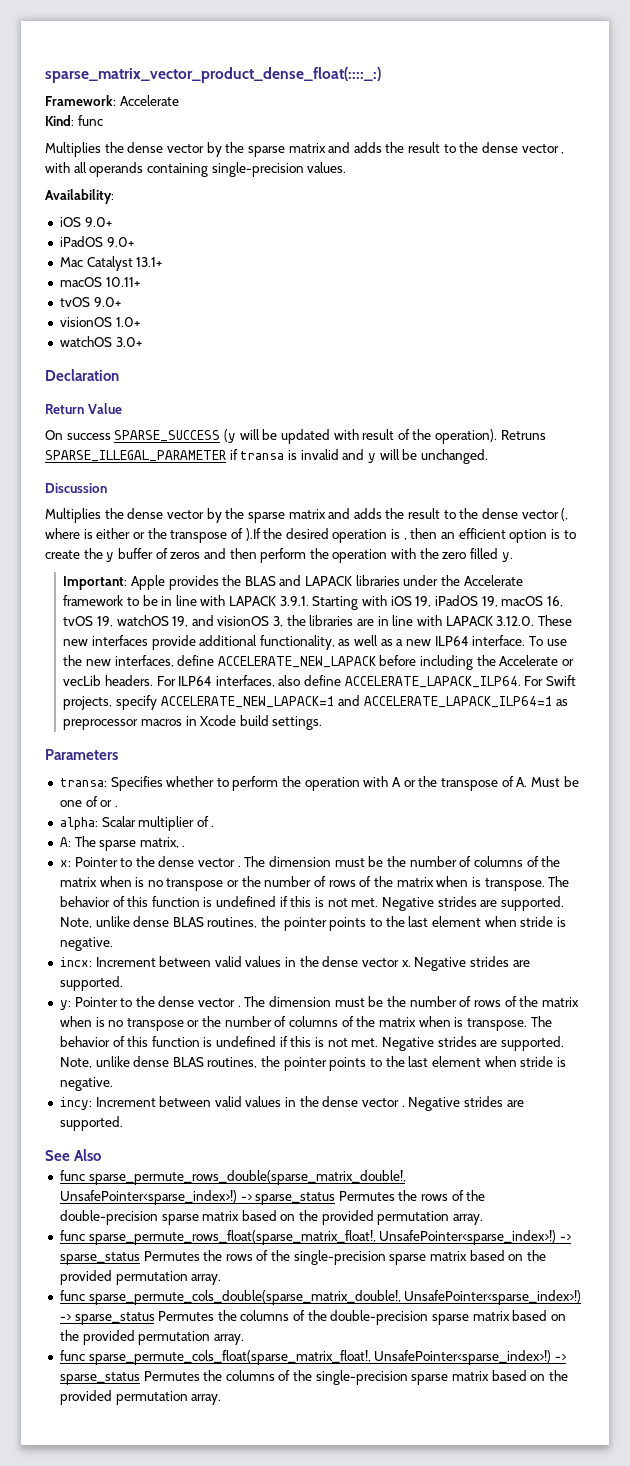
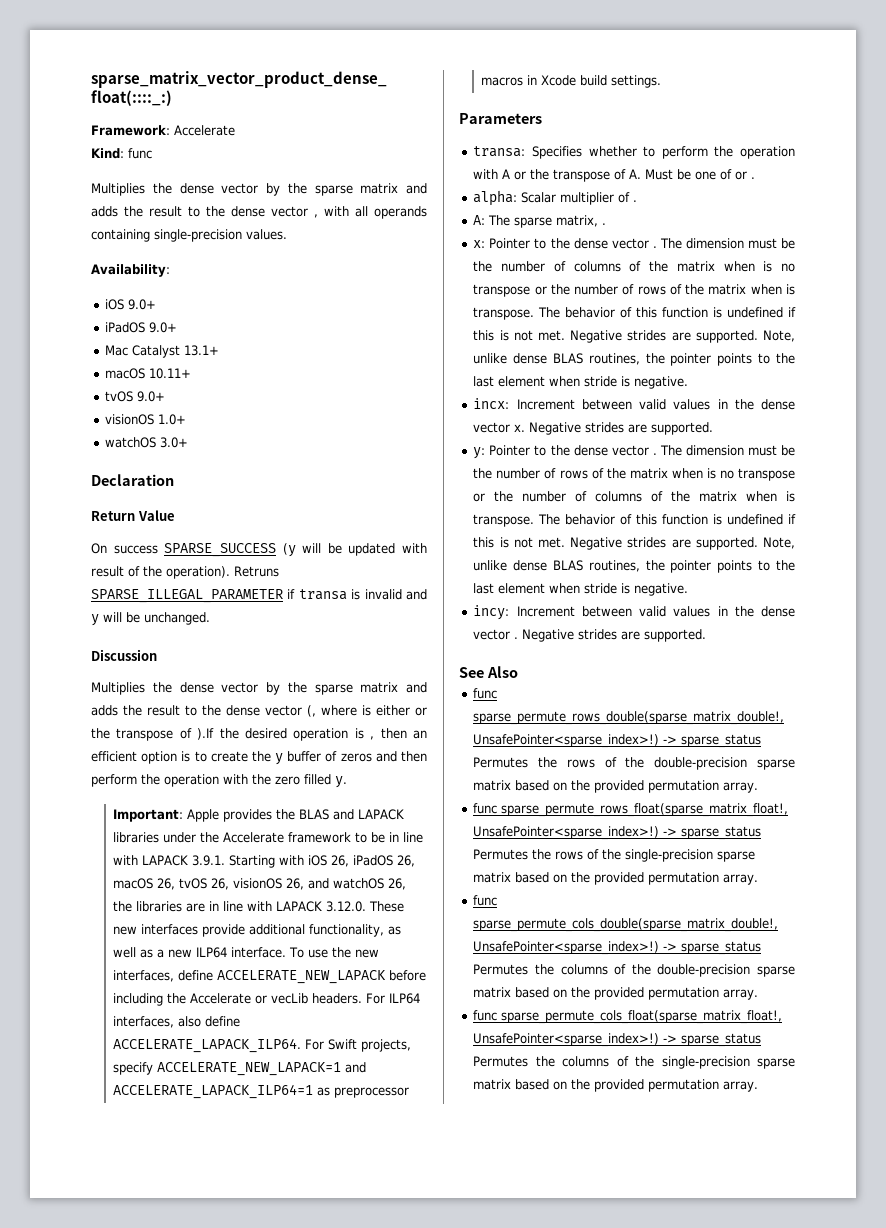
[415,595,563,607] [63,615,284,627] 19, iPadOS 19, macOS 16, tvOS 19, watchOS 19, and visionOS 3, -> [331,855,416,867] [113,878,407,890] 26, iPadOS 26, macOS 26, tvOS 26, visionOS 26, and watchOS 26,

